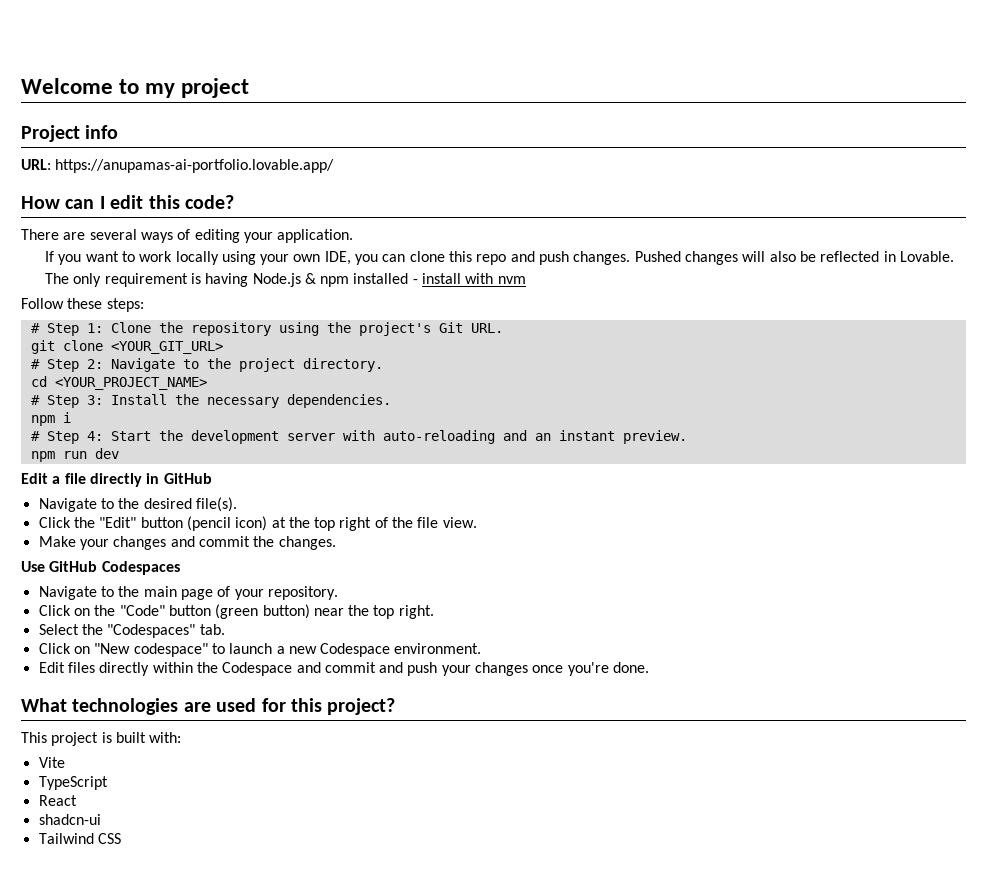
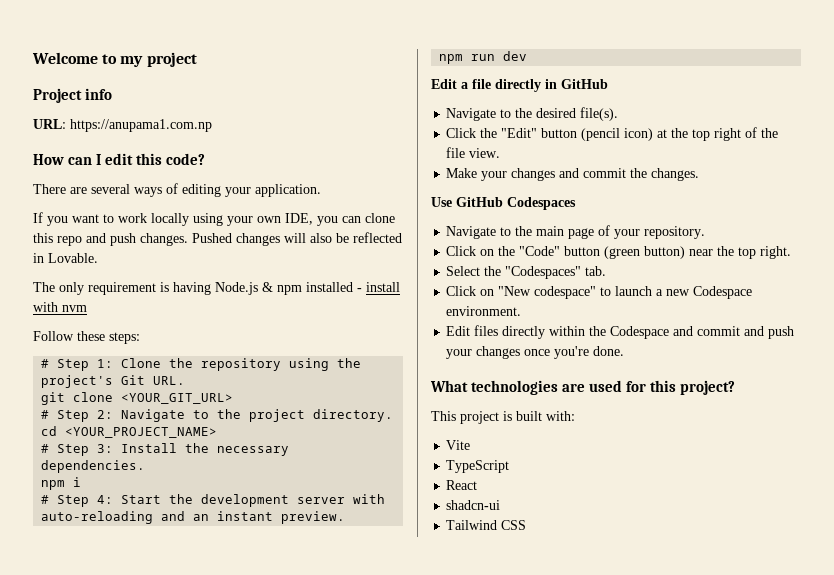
[55,159,335,173] https://anupamas-ai-portfolio.lovable.app/ -> [70,119,212,132] https://anupama1.com.np

